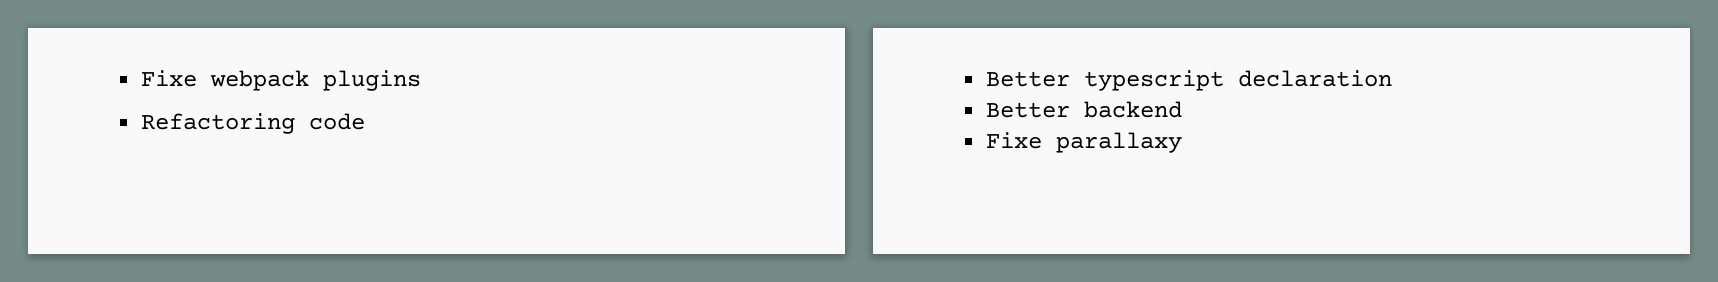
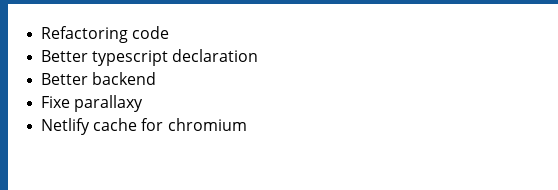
[141,70,422,91] Fixe webpack plugins // -> (41, 34) none
(1183, 142) none -> [41,118,247,135] // Netlify cache for chromium

